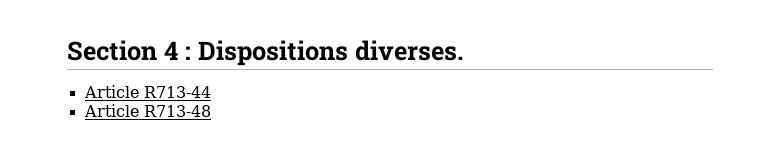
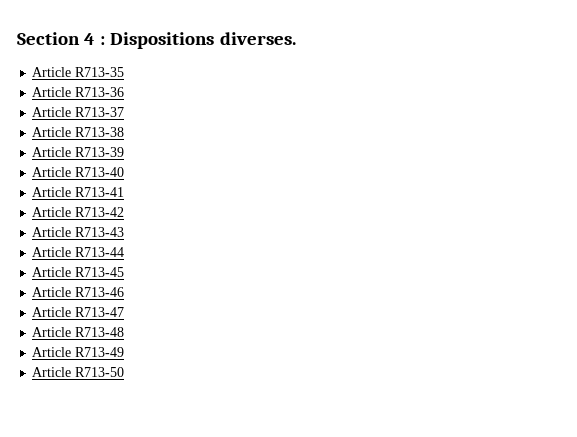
[143,86,211,98] [83,104,211,117] R713-44 // Article R713-48 -> [75,67,125,77] [32,87,125,97] [32,107,125,117] [32,127,125,137] [32,147,125,157] [32,167,125,177] [32,187,125,197] [32,207,125,217] [32,227,125,237] [32,247,125,257] [32,267,125,277] [32,287,125,297] [32,307,125,317] [32,327,125,337] [32,347,125,357] [32,367,125,377] R713-35 // Article R713-36 // Article R713-37 // Article R713-38 // Article R713-39 // Article R713-40 // Article R713-41 // Article R713-42 // Article R713-43 // Article R713-44 // Article R713-45 // Article R713-46 // Article R713-47 // Article R713-48 // Article R713-49 // Article R713-50

